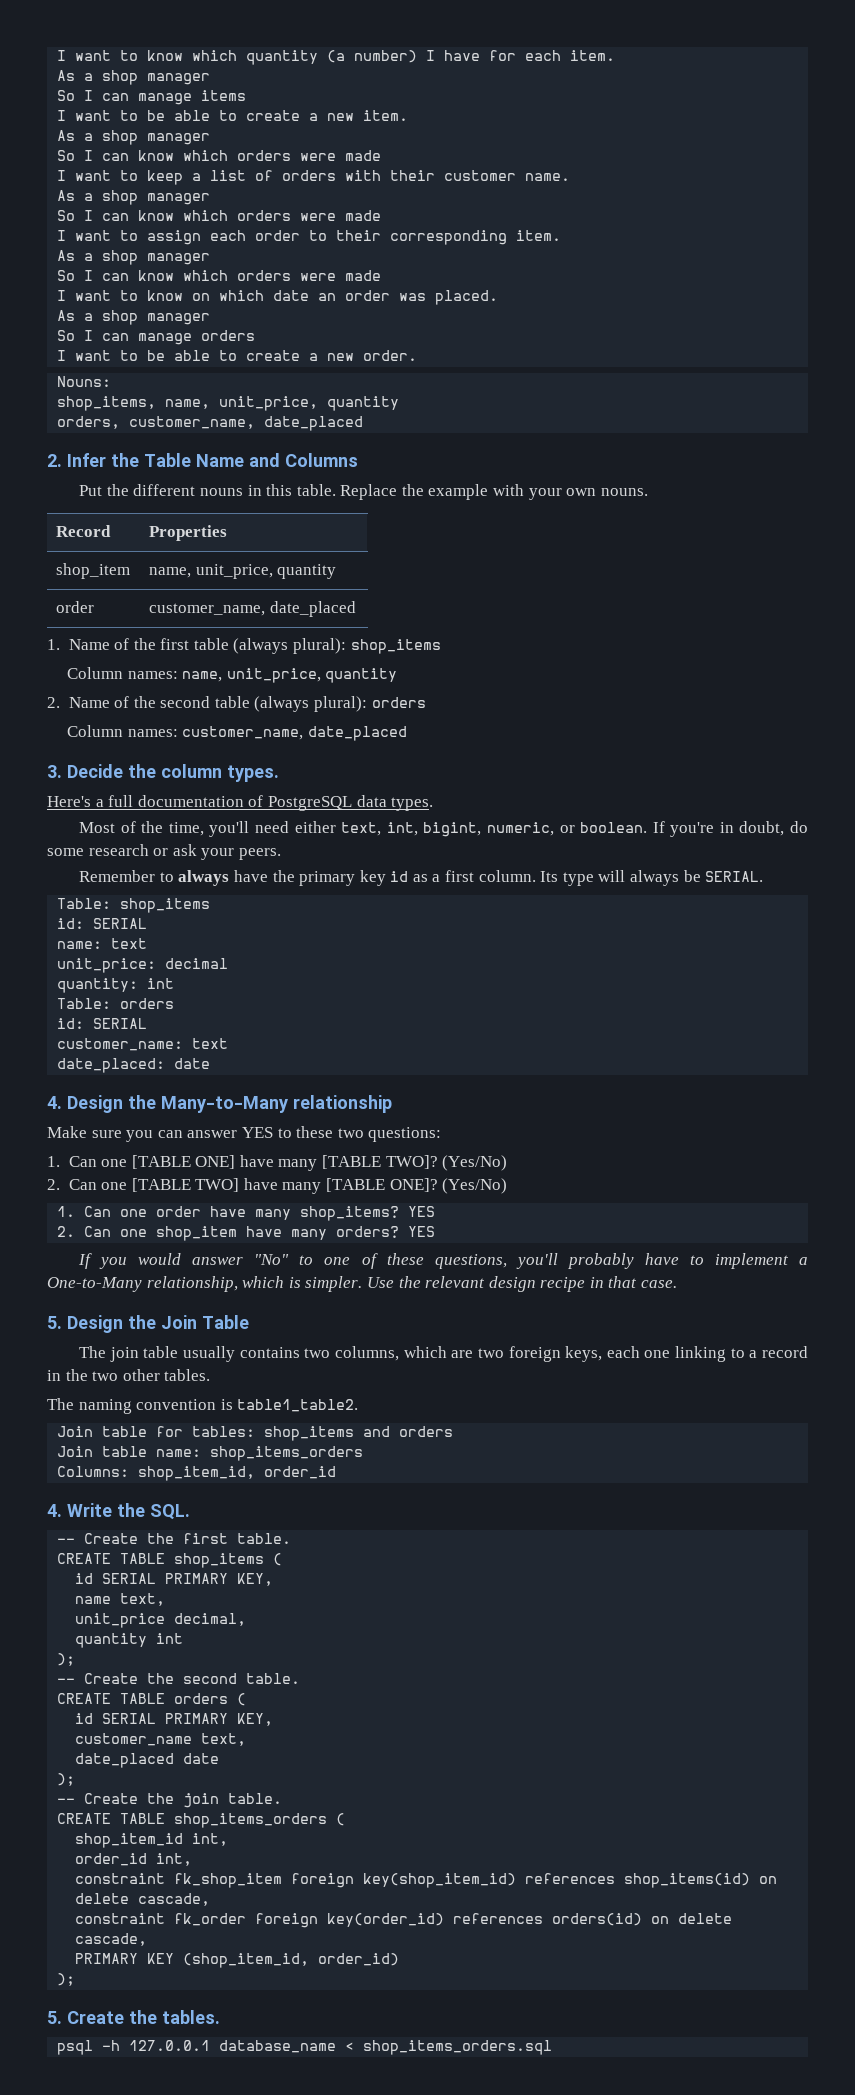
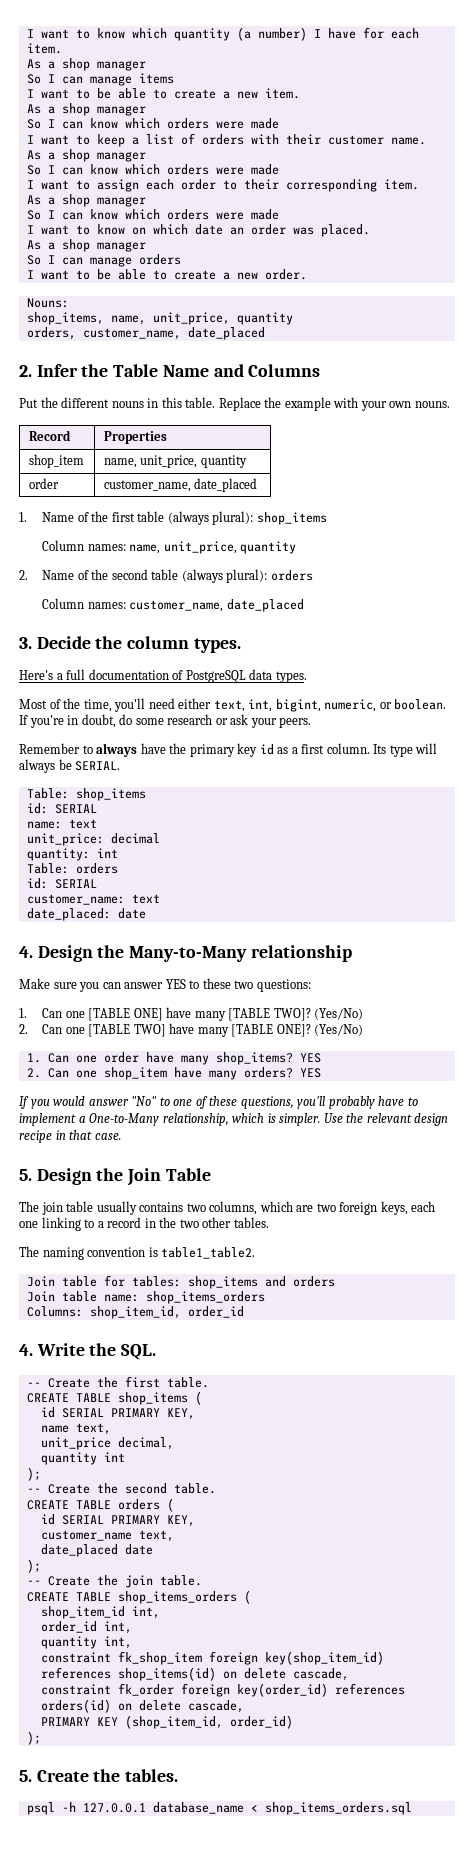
(193, 1859) none -> [40,1636,132,1649] // quantity int,

